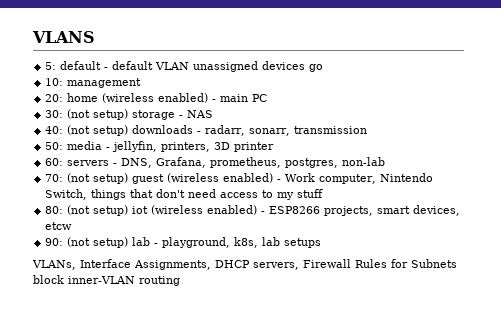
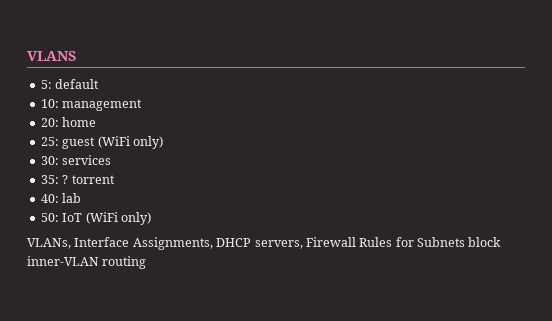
[104,61,324,72] [45,78,142,88] [45,93,268,103] [45,109,214,120] [45,125,368,136] [45,141,275,152] [45,157,386,168] [45,173,434,184] [45,189,324,200] [45,205,461,216] [45,222,73,230] [45,237,322,248] - default VLAN unassigned devices go // 10: management // 20: home (wireless enabled) - main PC // 30: (not setup) storage - NAS // 40: (not setup) downloads - radarr, sonarr, transmission // 50: media - jellyfin, printers, 3D printer // 60: servers - DNS, Grafana, prometheus, postgres, non-lab // 70: (not setup) guest (wireless enabled) - Work computer, Nintendo Switch, things that don't need access to my stuff // 80: (not setup) iot (wireless enabled) - ESP8266 projects, smart devices, etcw // 90: (not setup) lab - playground, k8s, lab setups -> [40,99,143,111] [40,117,97,127] [40,136,163,149] [40,155,112,165] [40,175,115,184] [40,193,82,203] [40,212,151,225] // 10: management // 20: home // 25: guest (WiFi only) // 30: services // 35: ? torrent // 40: lab // 50: IoT (WiFi only)

